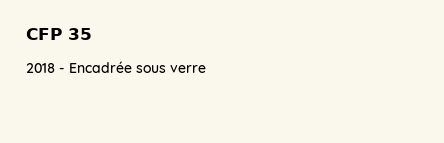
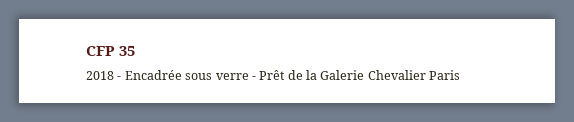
(206, 69) none -> [251,70,461,80] - Prêt de la Galerie Chevalier Paris

